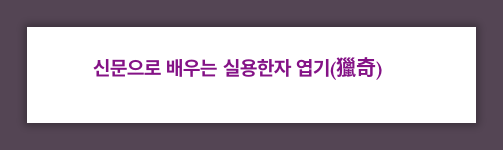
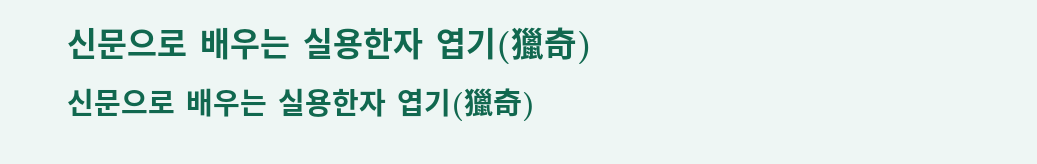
[93,57,383,80] 신문으로 배우는 실용한자 엽기(獵奇) -> [67,27,592,64] [67,88,535,121] 신문으로 배우는 실용한자 엽기(獵奇) // 신문으로 배우는 실용한자 엽기(獵奇)

